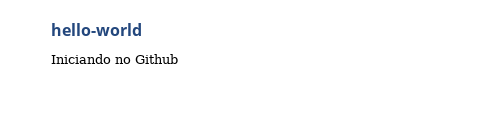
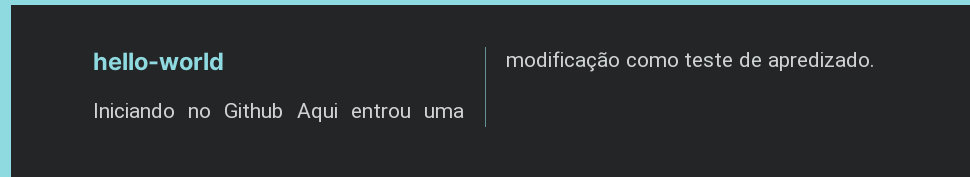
(178, 59) none -> [296,103,464,122] [506,51,875,72] Aqui entrou uma modificação como teste de apredizado.

